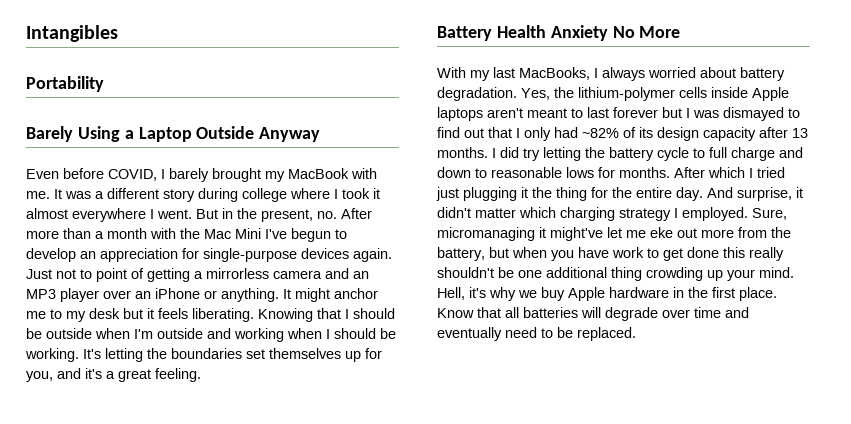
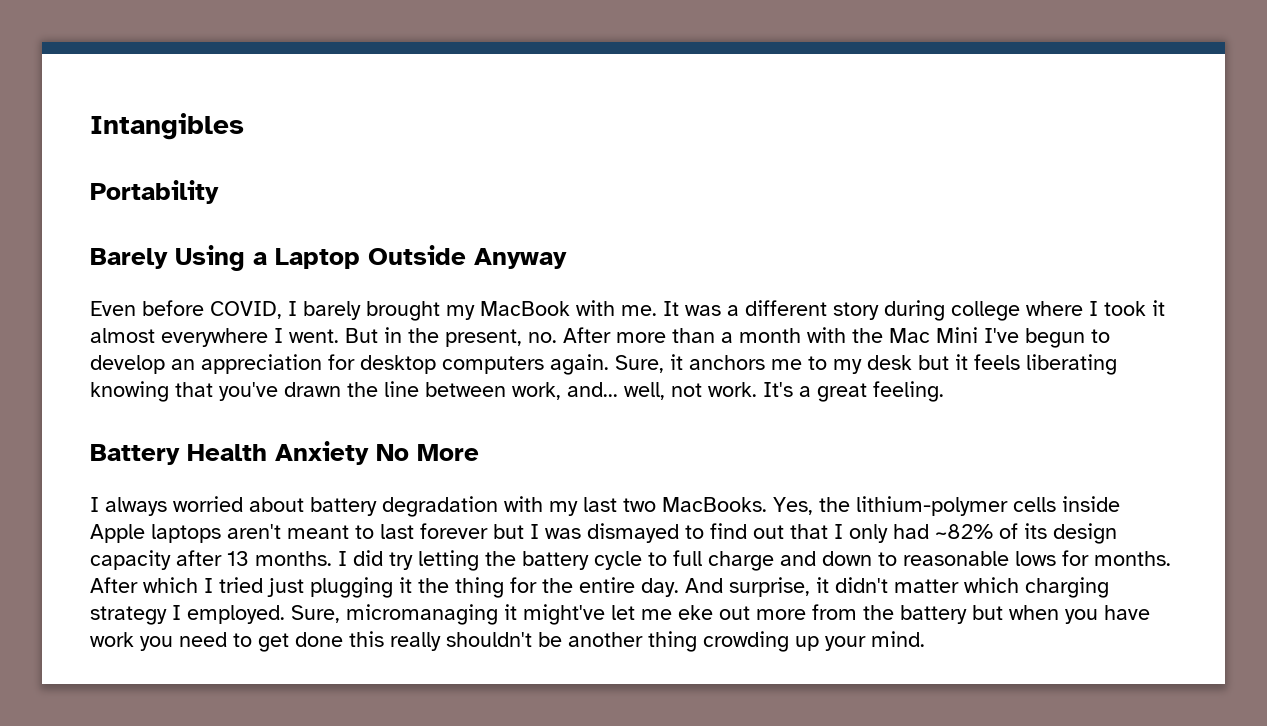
[203,248,392,262] [26,268,369,282] [26,288,378,302] single-purpose devices again. Just not to point of getting a mirrorless camera and an MP3 player over an iPhone or anything. It might anchor -> [360,354,765,375] desktop computers again. Sure, it anchors
[192,308,395,322] [26,328,396,342] [25,348,382,362] [26,368,102,382] liberating. Knowing that I should be outside when I'm outside and working when I should be working. It's letting the boundaries set themselves up for you, and it's -> [1026,354,1117,375] [90,381,793,402] liberating knowing that you've drawn the line between work, and... well, not work. It's
[437,67,590,81] With my last MacBooks, -> (479, 452) none
[437,87,517,101] degradation. -> [382,496,767,517] degradation with my last two MacBooks.
[437,247,485,261] battery, -> [900,605,967,624] battery
(644, 252) none -> [140,632,227,651] you need
[518,267,607,278] one additional -> [568,632,643,647] another
[437,287,777,301] [437,307,749,321] [437,327,636,341] Hell, it's why we buy Apple hardware in the first place. Know that all batteries will degrade over time and eventually need to be replaced. -> (925, 639) none

